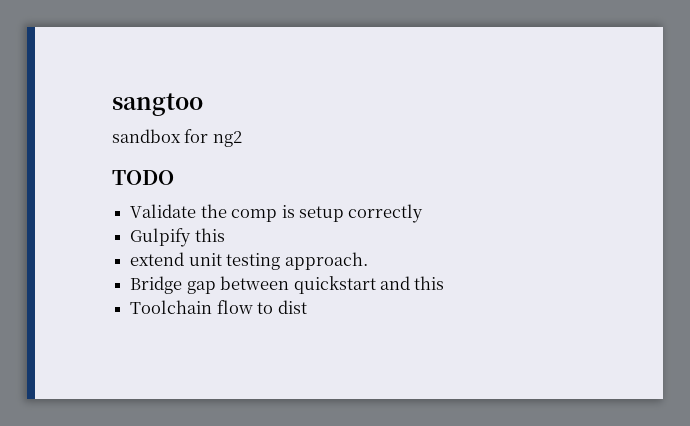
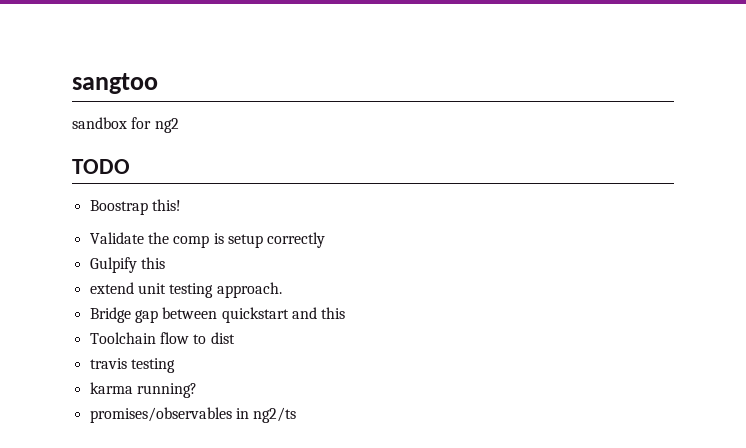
(174, 177) none -> [89,199,181,215] // Boostrap this!
(307, 307) none -> [89,358,175,373] [89,382,197,398] [89,407,297,423] // travis testing // karma running? // promises/observables in ng2/ts

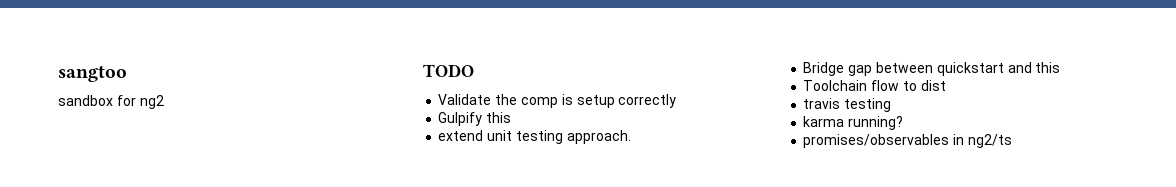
[89,199,181,215] // Boostrap this! -> (474, 70) none

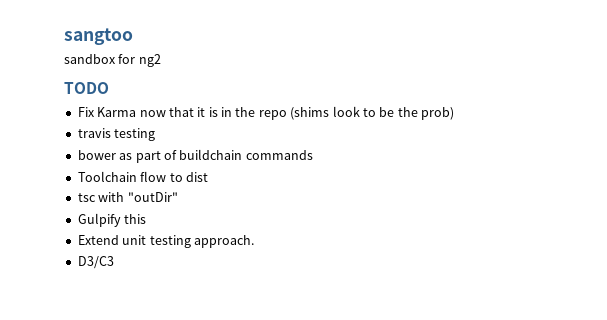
[438,94,677,108] [438,112,512,126] [438,130,631,144] [803,62,1061,76] [803,80,946,91] [803,98,892,112] [803,116,904,130] [803,134,1012,148] Validate the comp is setup correctly // Gulpify this // extend unit testing approach. // Bridge gap between quickstart and this // Toolchain flow to dist // travis testing // karma running? // promises/observables in ng2/ts -> [77,106,454,120] [77,128,156,141] [77,149,313,163] [77,171,208,182] [77,192,178,202] [77,213,147,227] [77,235,254,248] [77,256,114,269] Fix Karma now that it is in the repo (shims look to be the prob) // travis testing // bower as part of buildchain commands // Toolchain flow to dist // tsc with "outDir" // Gulpify this // Extend unit testing approach. // D3/C3

